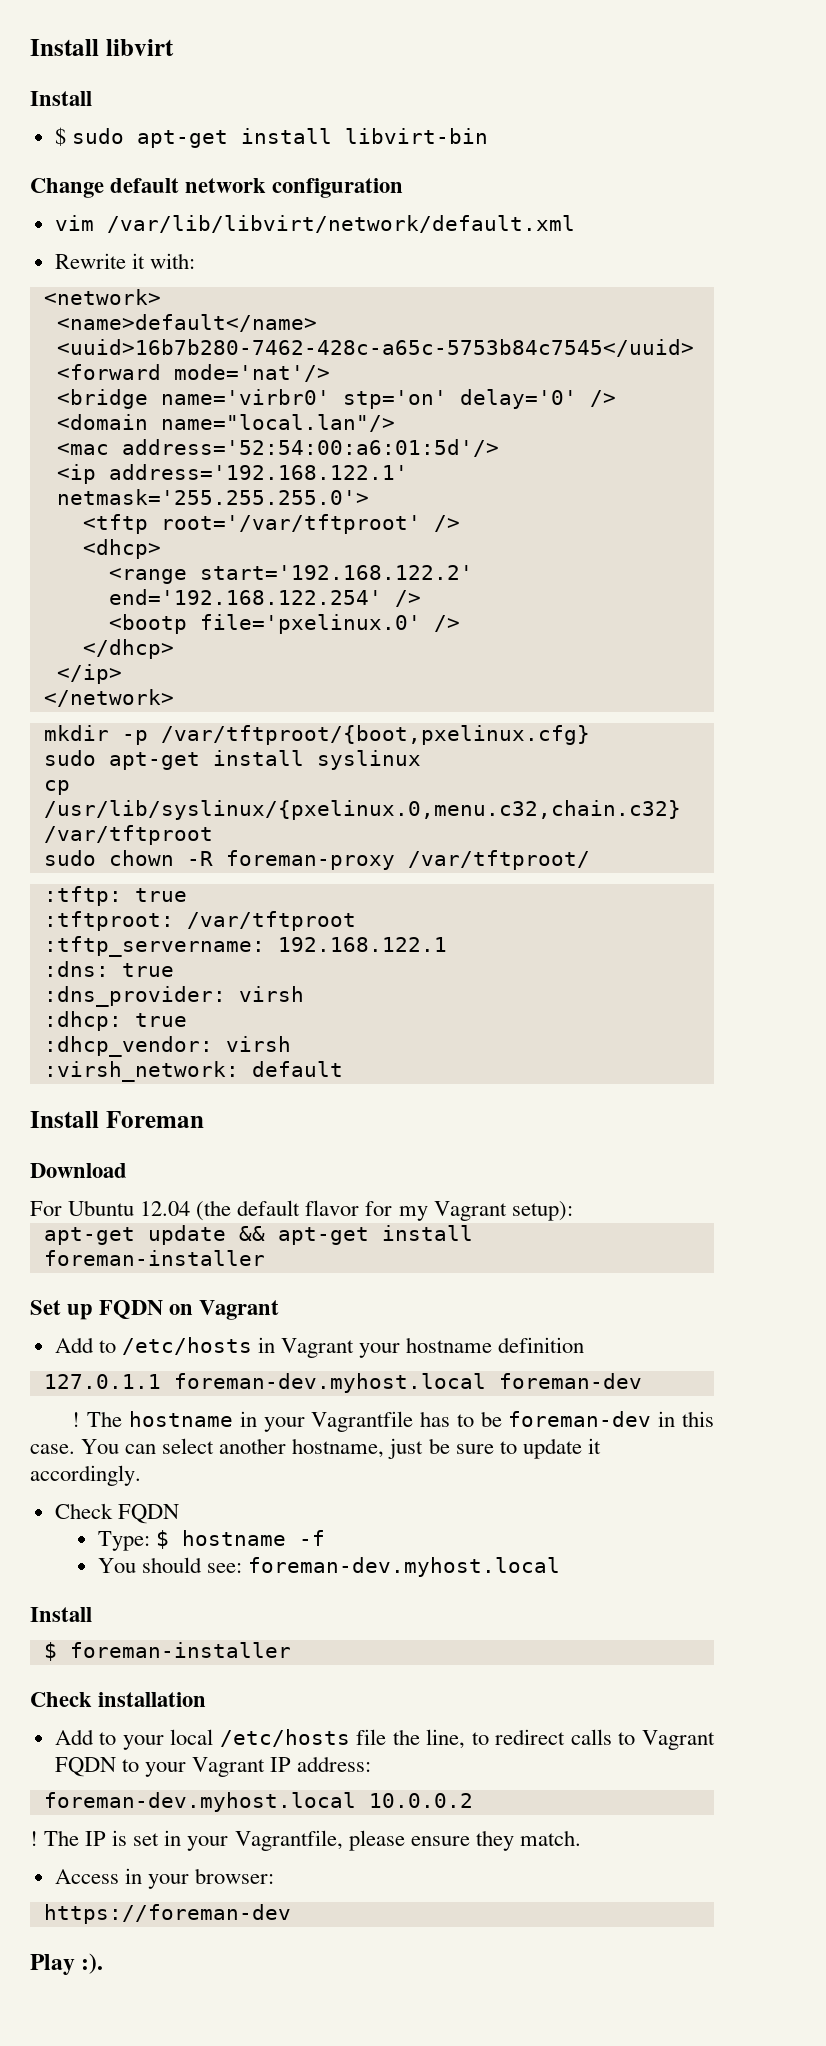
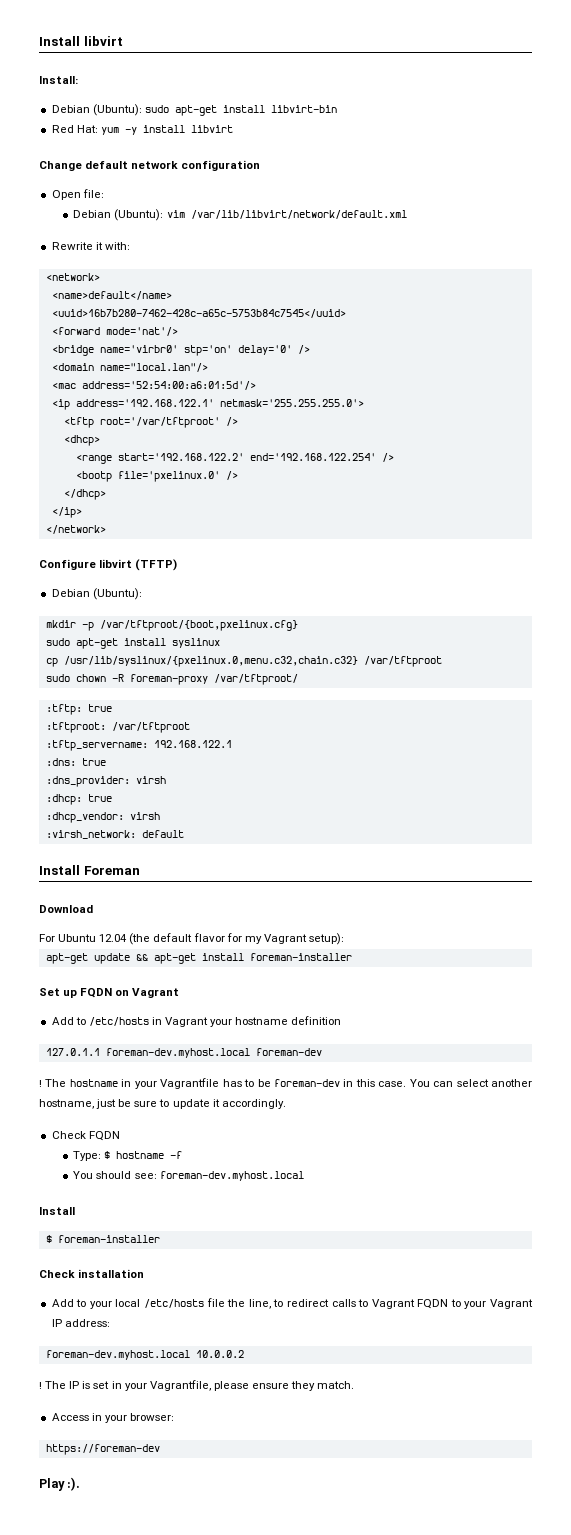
[30,91,92,106] [54,127,66,146] Install // $ -> [39,76,78,84] [51,104,142,116] Install: // Debian (Ubuntu):
(488, 136) none -> [51,125,233,135] // Red Hat: yum -y install libvirt
(404, 188) none -> [51,189,104,200] [73,209,164,221] Open file: // Debian (Ubuntu):
(174, 698) none -> [39,559,178,571] [51,588,142,600] // Configure libvirt (TFTP) // Debian (Ubuntu):

